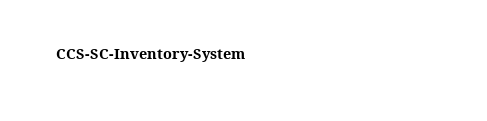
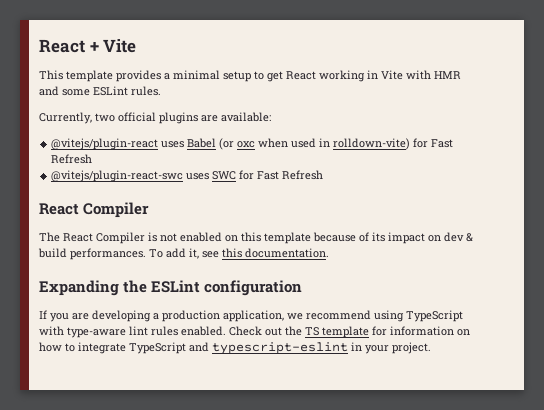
[56,49,245,62] CCS-SC-Inventory-System -> [39,39,137,53] [39,70,461,82] [39,86,161,96] [39,112,271,124] [51,138,454,150] [51,154,93,164] [51,170,324,182] [39,202,150,218] [39,232,473,244] [38,248,329,260] [39,280,303,296] [39,310,463,322] [39,326,470,338] [39,342,431,354] React + Vite // This template provides a minimal setup to get React working in Vite with HMR and some ESLint rules. // Currently, two official plugins are available: // @vitejs/plugin-react uses Babel (or oxc when used in rolldown-vite) for Fast Refresh // @vitejs/plugin-react-swc uses SWC for Fast Refresh // React Compiler // The React Compiler is not enabled on this template because of its impact on dev & build performances. To add it, see this documentation. // Expanding the ESLint configuration // If you are developing a production application, we recommend using TypeScript with type-aware lint rules enabled. Check out the TS template for information on how to integrate TypeScript and typescript-eslint in your project.

